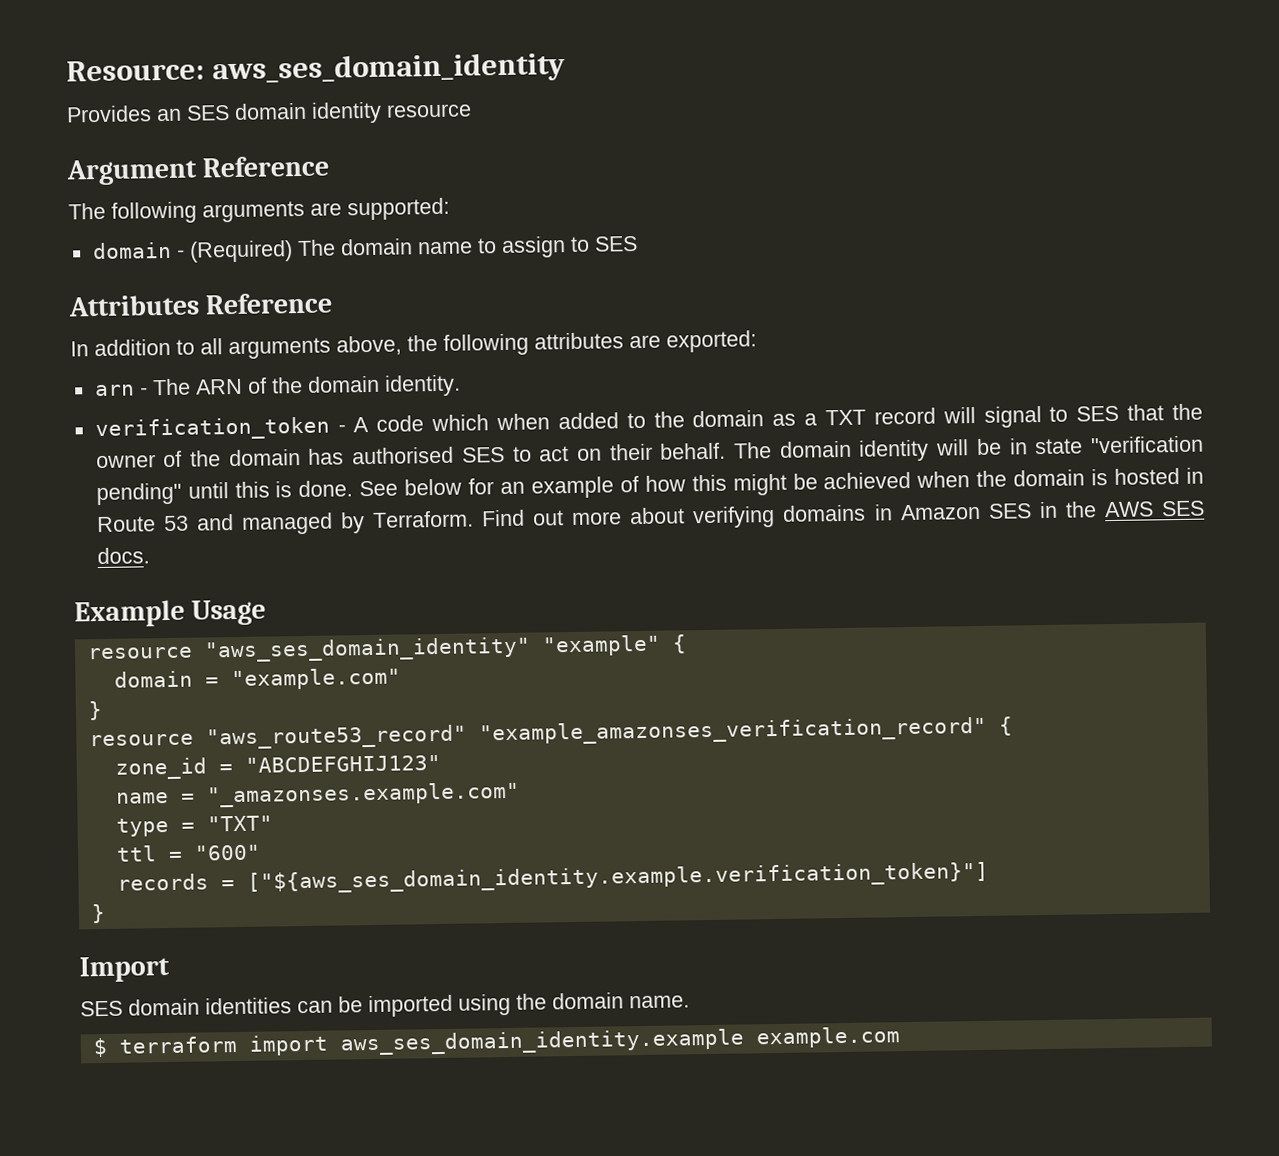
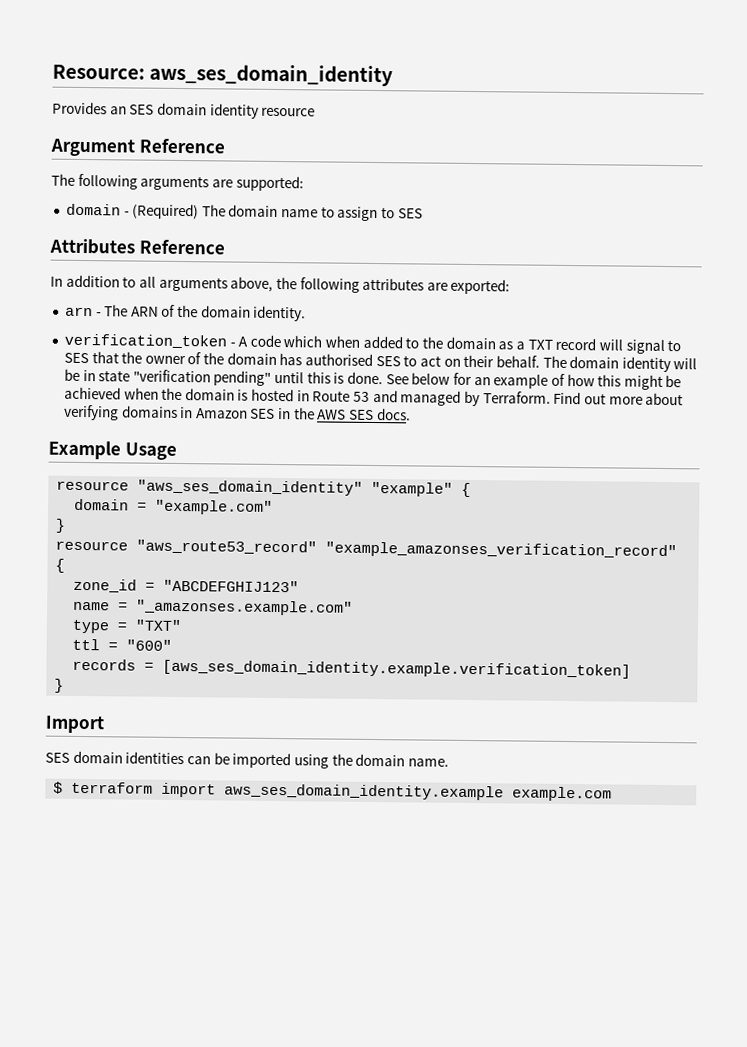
[246,861,989,894] ["${aws_ses_domain_identity.example.verification_token}"] -> [162,659,632,679] [aws_ses_domain_identity.example.verification_token]

